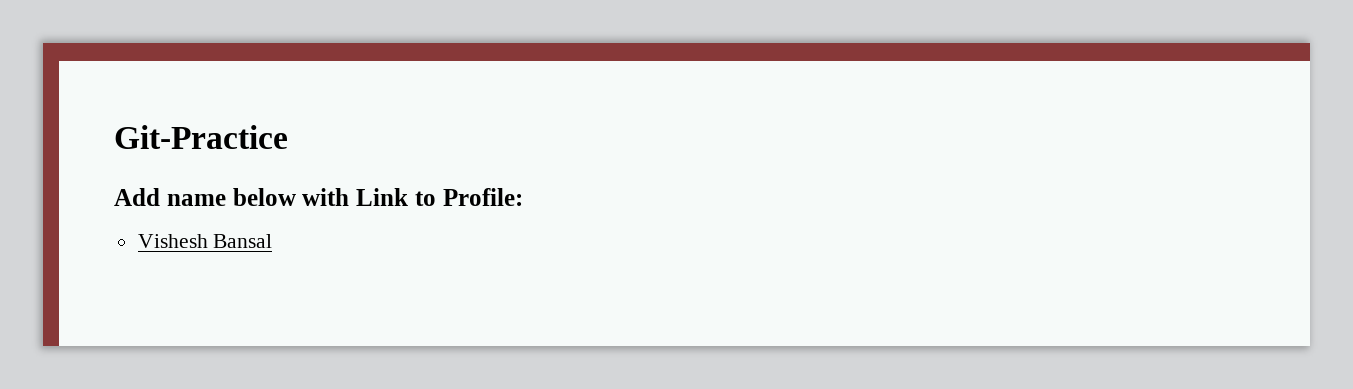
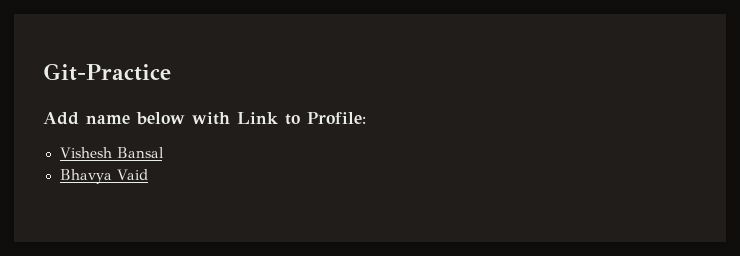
(273, 241) none -> [59,169,149,184] // Bhavya Vaid

